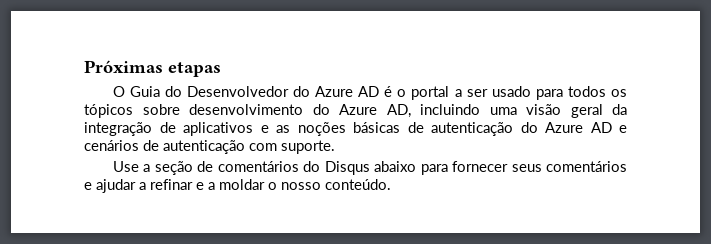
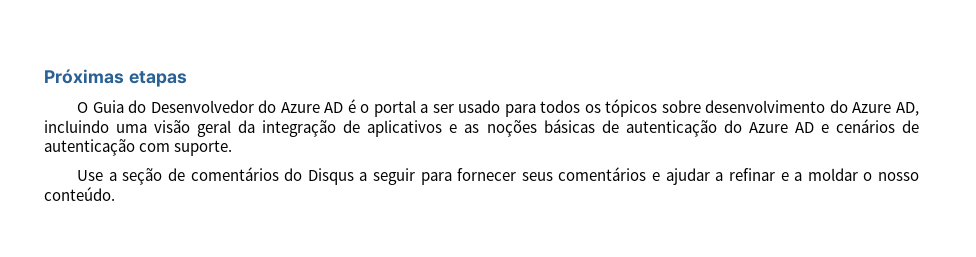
[374,161,417,172] abaixo -> [359,168,416,185] a seguir

